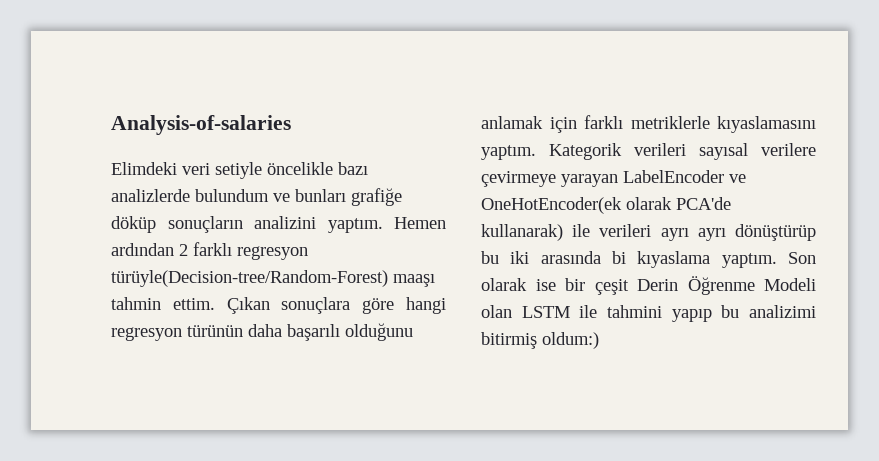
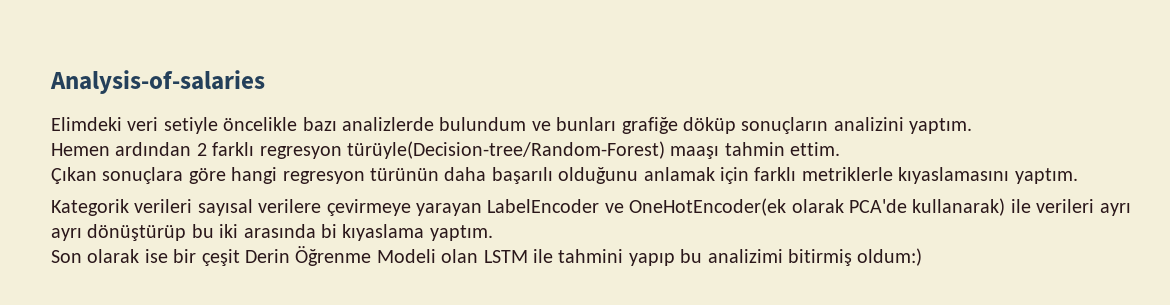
(383, 225) none -> (973, 126) //
(215, 304) none -> (841, 149) //
(536, 152) none -> (1078, 176) //
(777, 260) none -> (493, 233) //

